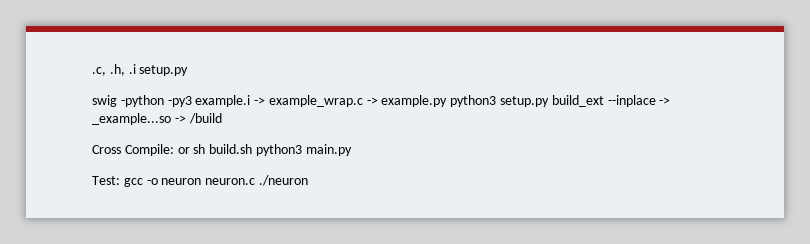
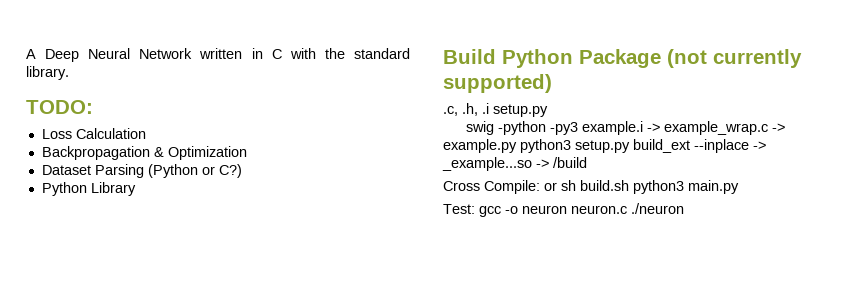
(92, 71) none -> [26,48,410,62] [26,66,69,80] [26,100,93,114] [41,128,146,139] [41,146,247,160] [41,164,242,178] [41,182,136,196] [443,49,802,68] [443,74,552,93] A Deep Neural Network written in C with the standard library. // TODO: // Loss Calculation // Backpropagation & Optimization // Dataset Parsing (Python or C?) // Python Library // Build Python Package (not currently supported) //

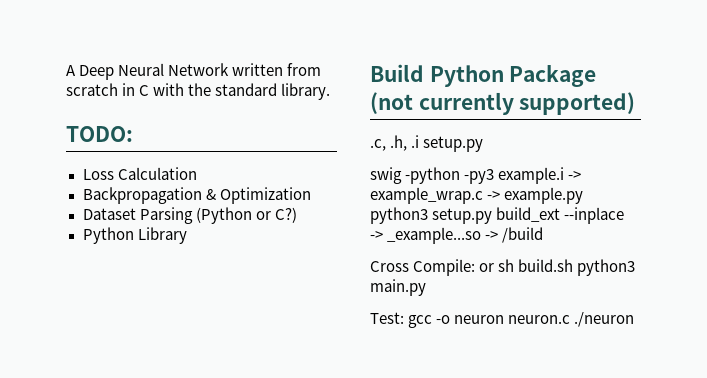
(243, 53) none -> [287,63,322,76] [66,83,118,96] from scratch

